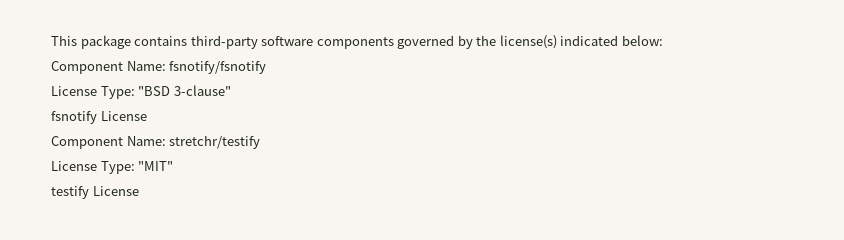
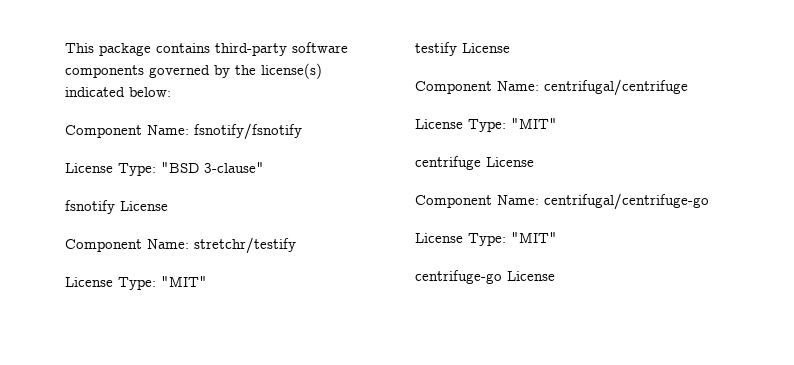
(139, 191) none -> [415,79,688,96] [415,118,557,132] [415,156,534,170] [415,193,709,210] [415,232,557,246] [415,270,555,284] // Component Name: centrifugal/centrifuge // License Type: "MIT" // centrifuge License // Component Name: centrifugal/centrifuge-go // License Type: "MIT" // centrifuge-go License

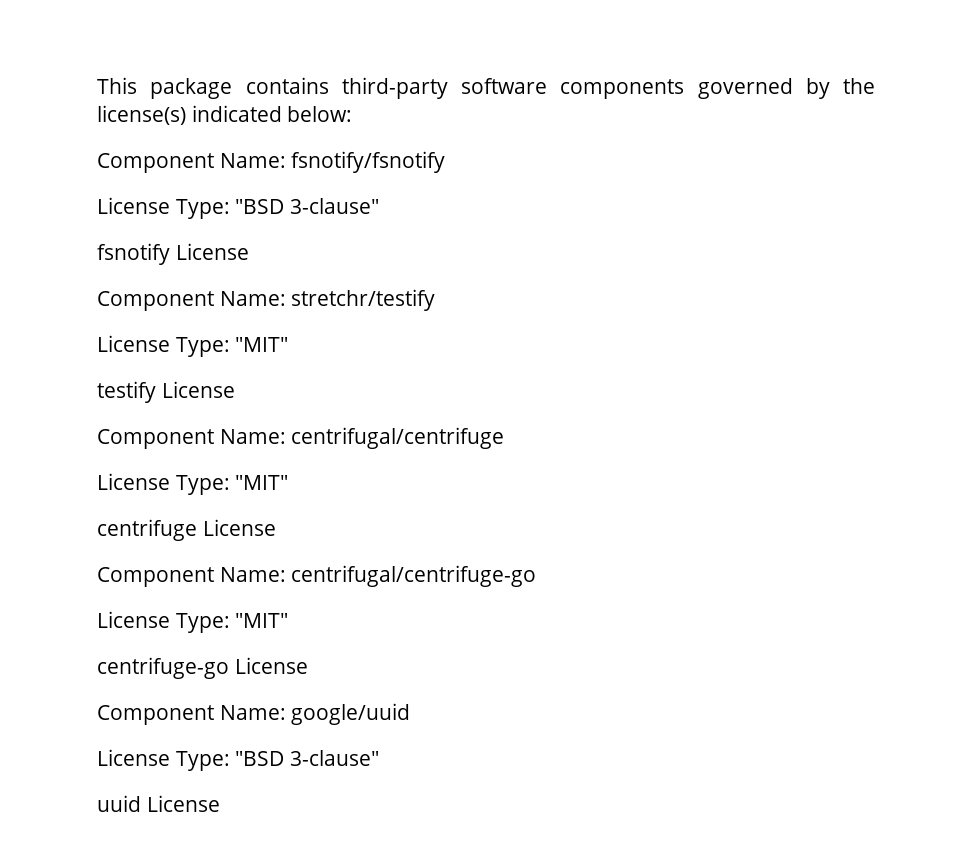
(555, 276) none -> [97,703,411,725] [97,749,380,771] [97,795,220,812] // Component Name: google/uuid // License Type: "BSD 3-clause" // uuid License

